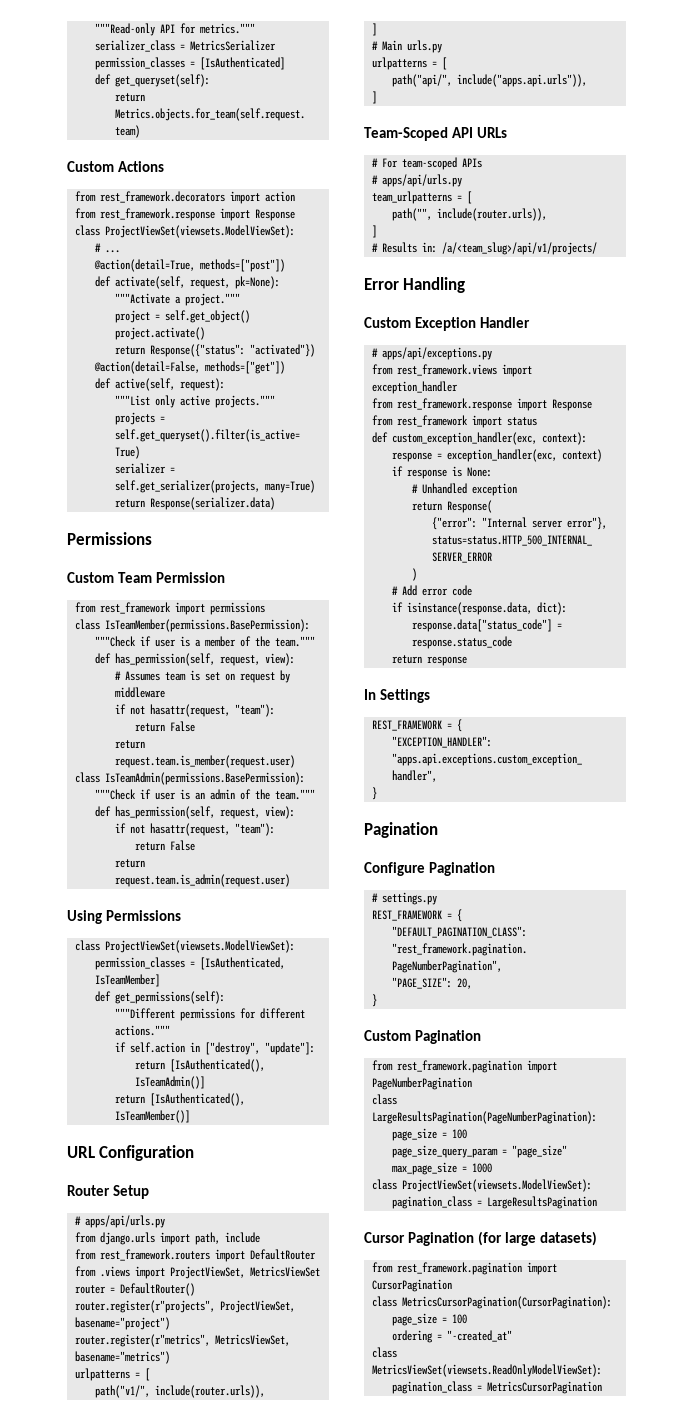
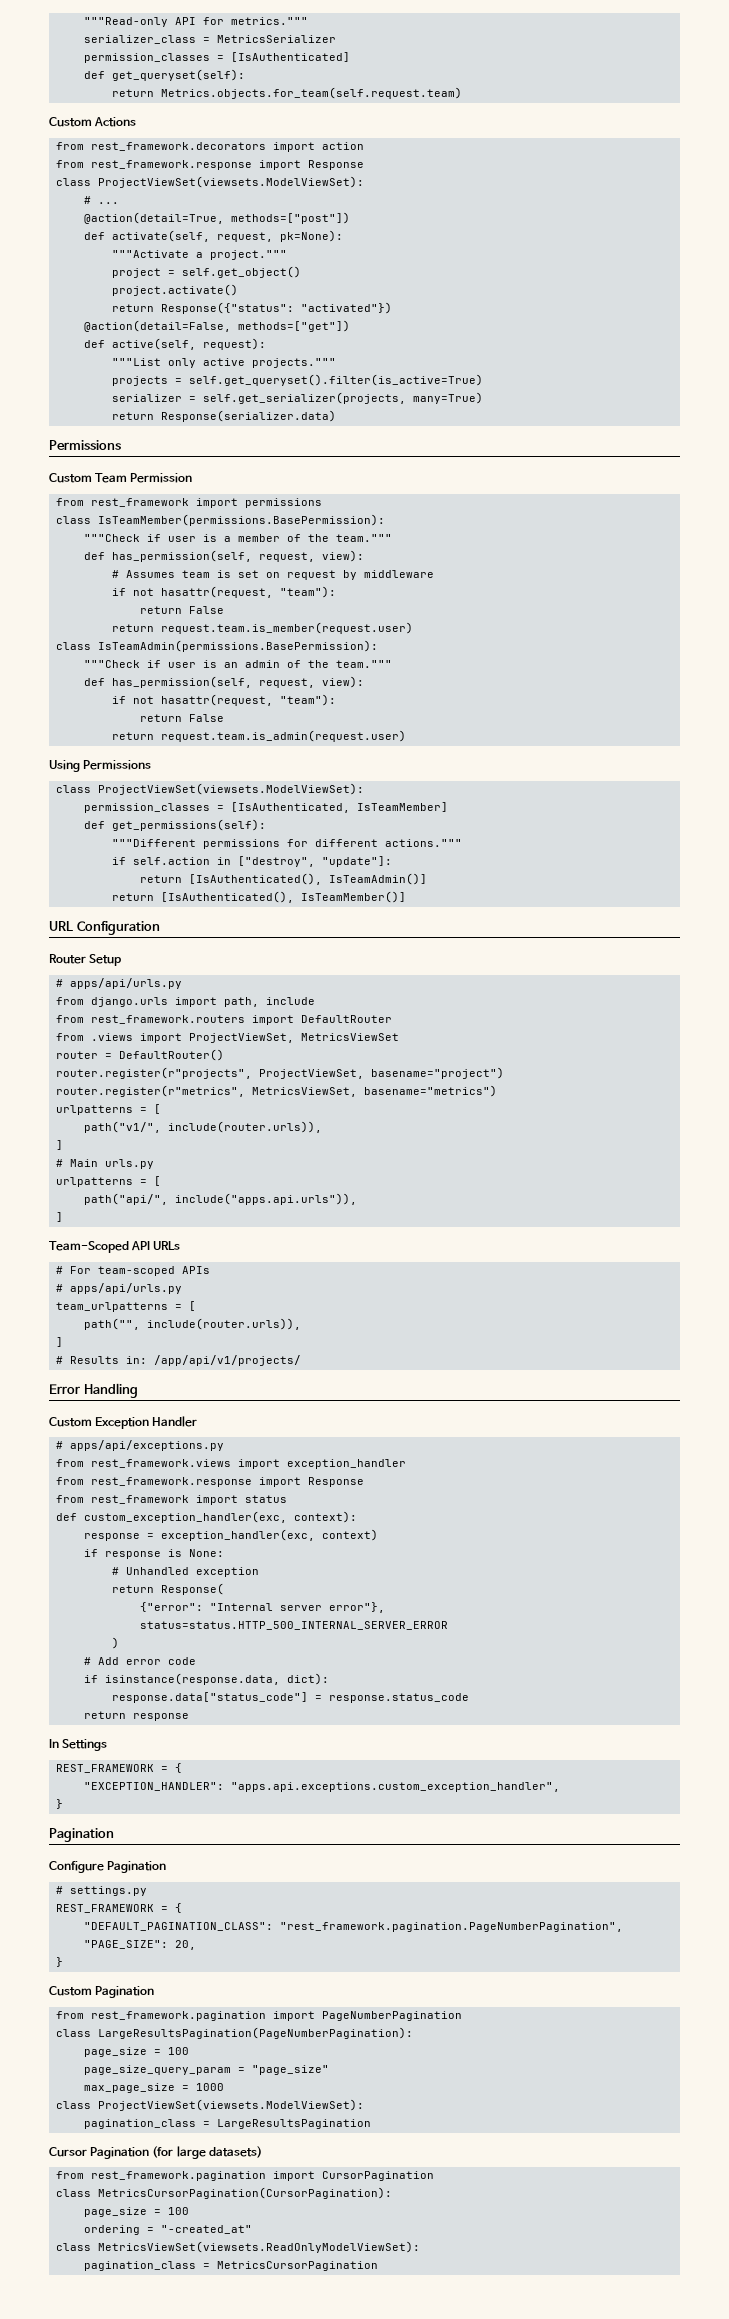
[441,242,597,255] /a/<team_slug>/api/v1/projects/ -> [153,1355,301,1366] /app/api/v1/projects/

